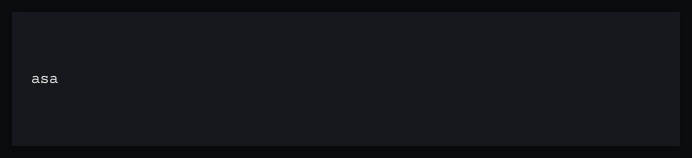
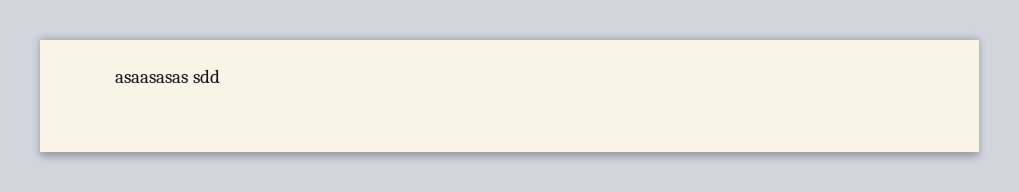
[31,75,58,84] asa -> [115,69,221,83] asaasasas sdd

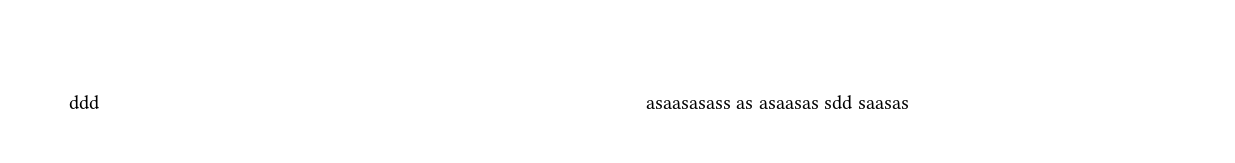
[115,69,221,83] asaasasas sdd -> [69,95,100,110] [646,95,909,110] ddd // asaasasass as asaasas sdd saasas

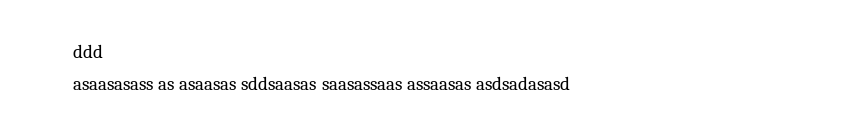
[824,95,909,110] sdd saasas -> [241,76,570,90] sddsaasas saasassaas assaasas asdsadasasd

